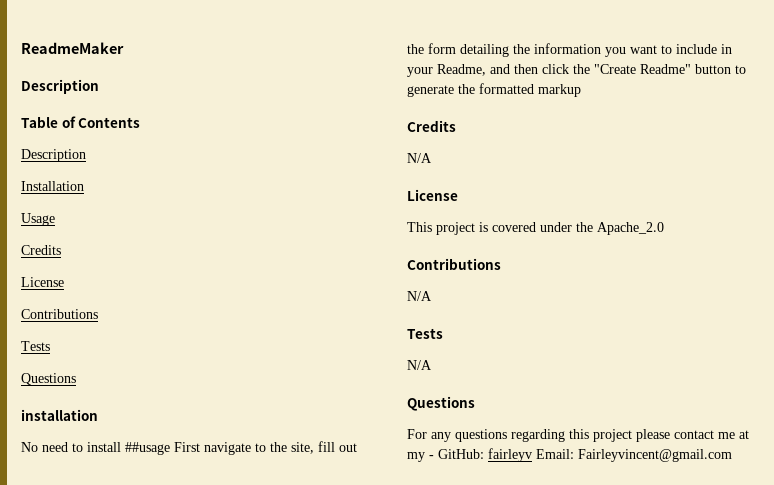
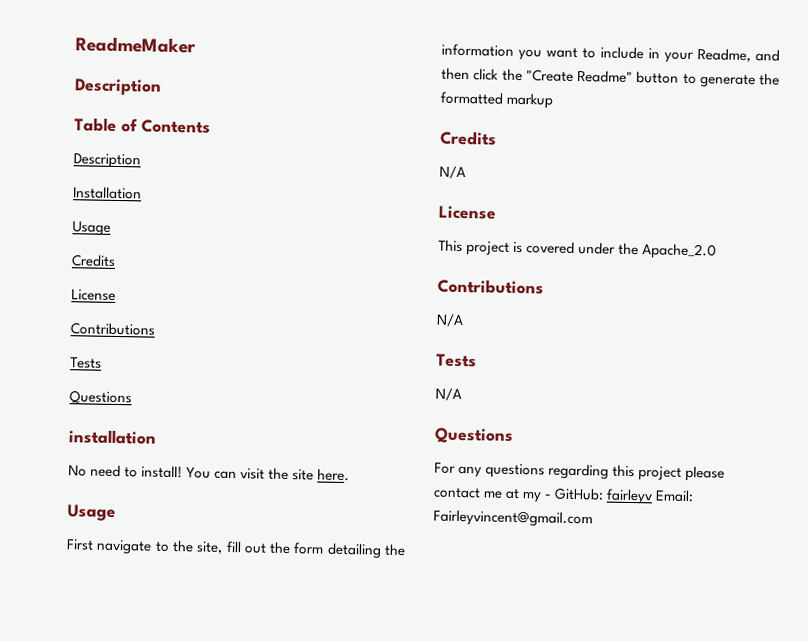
[87,442,170,455] install ##usage -> [141,465,351,482] [67,504,116,521] install! You can visit the site here. // Usage //

